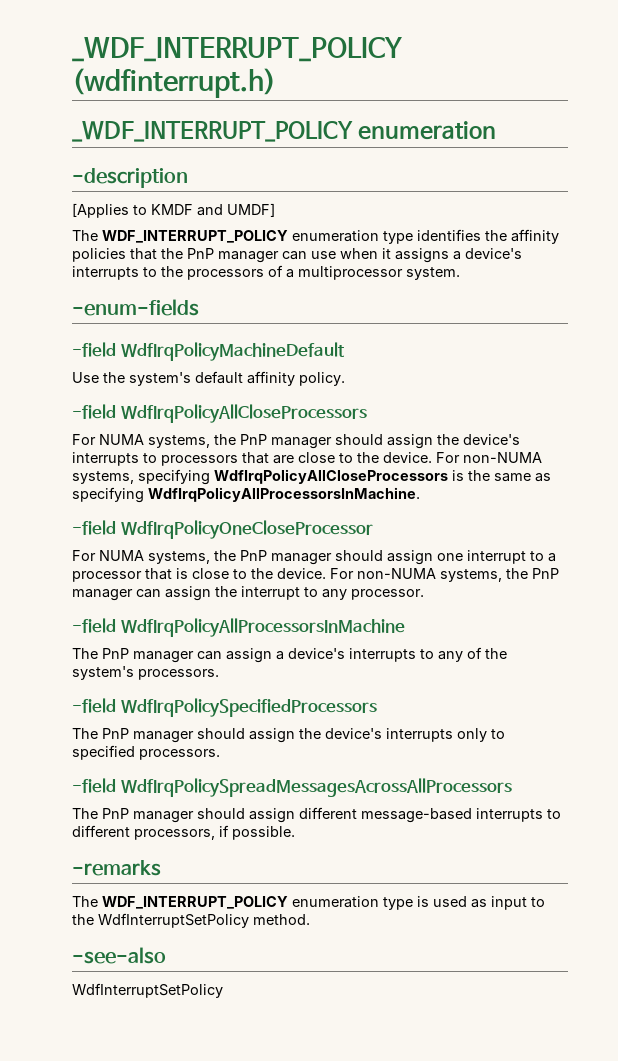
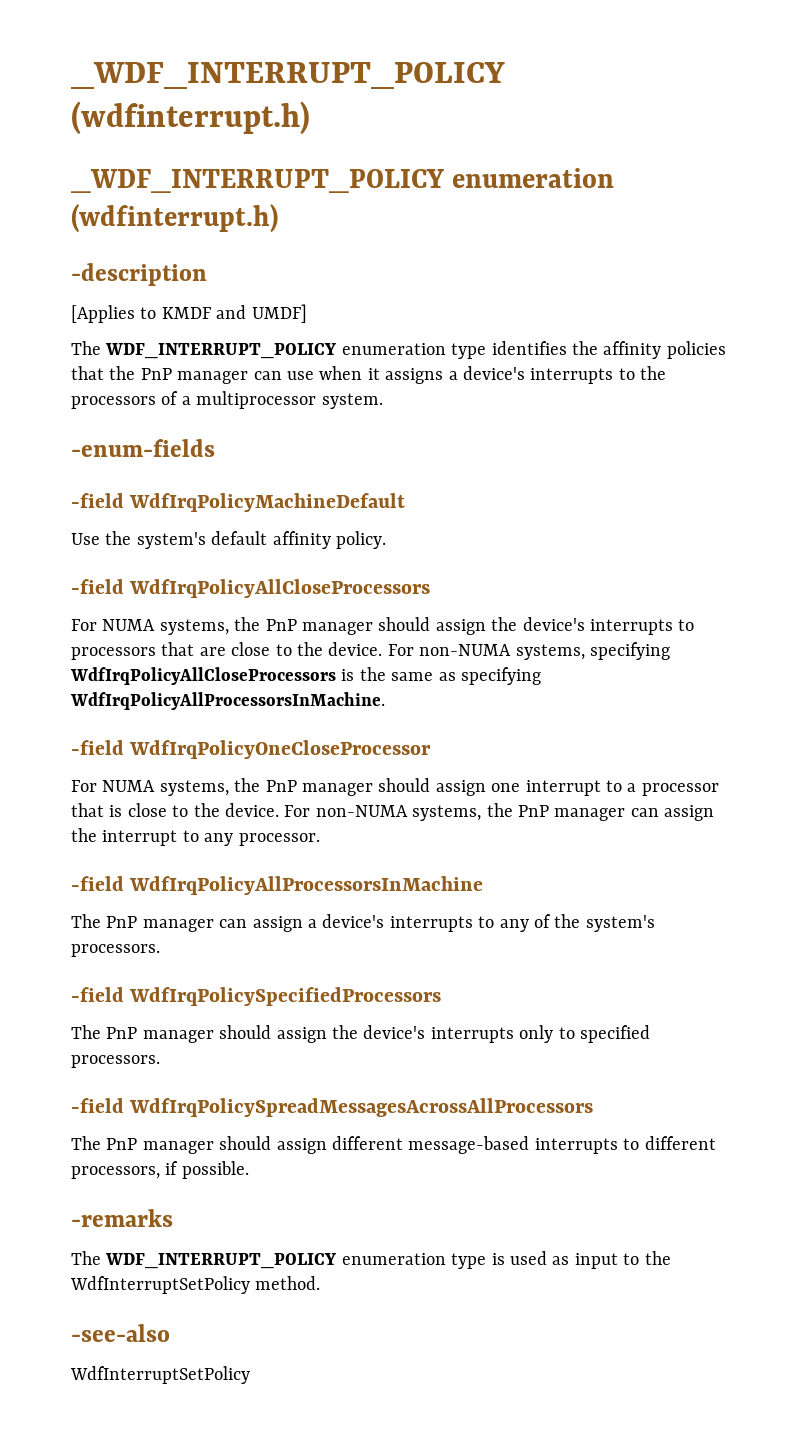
(497, 130) none -> [71,204,278,233] (wdfinterrupt.h)

